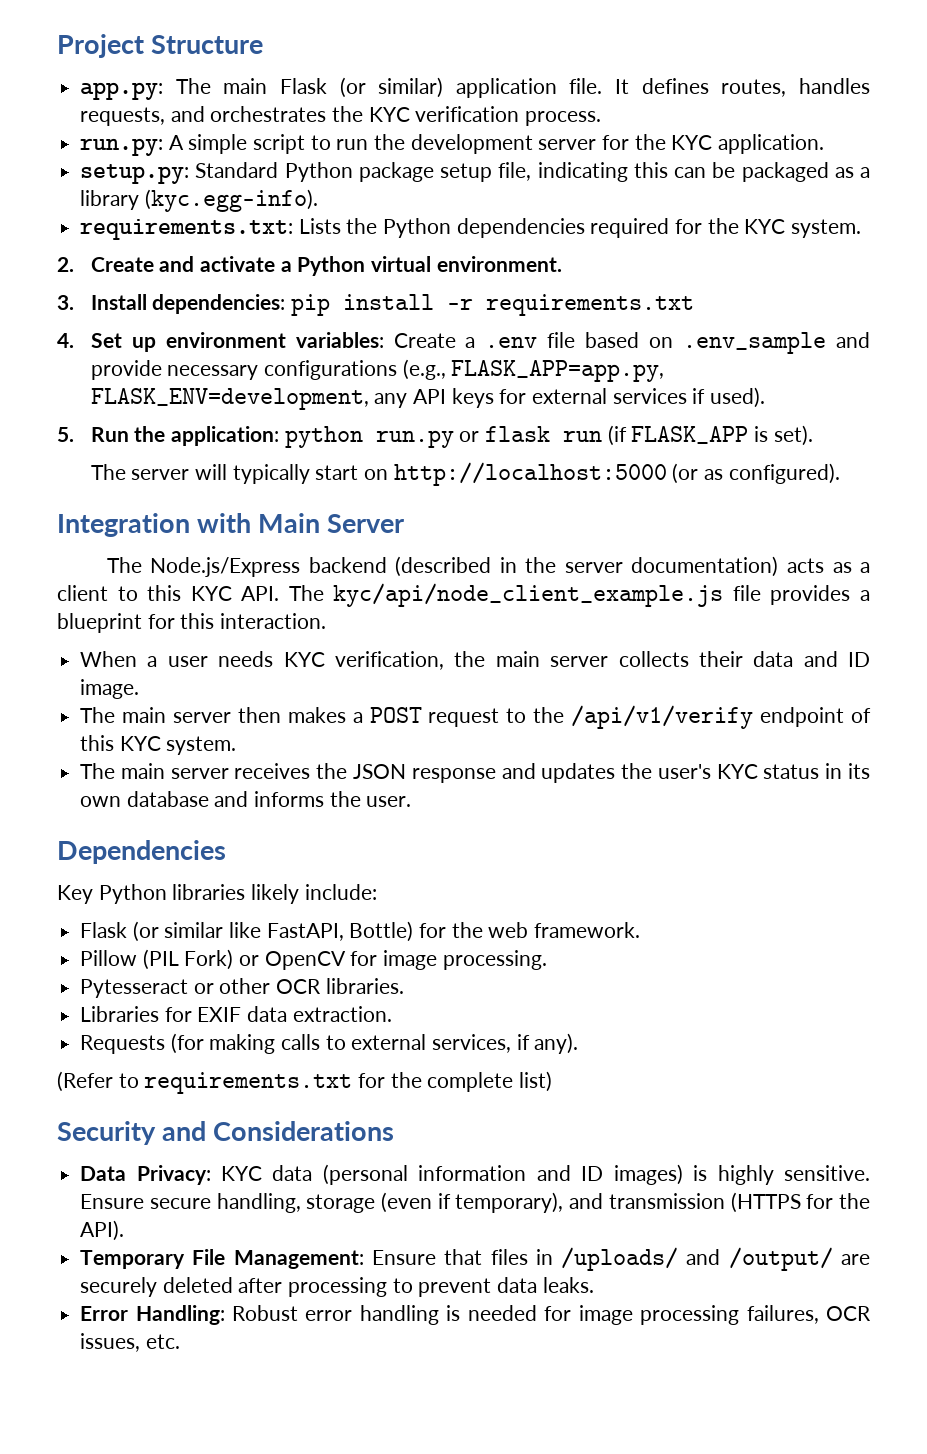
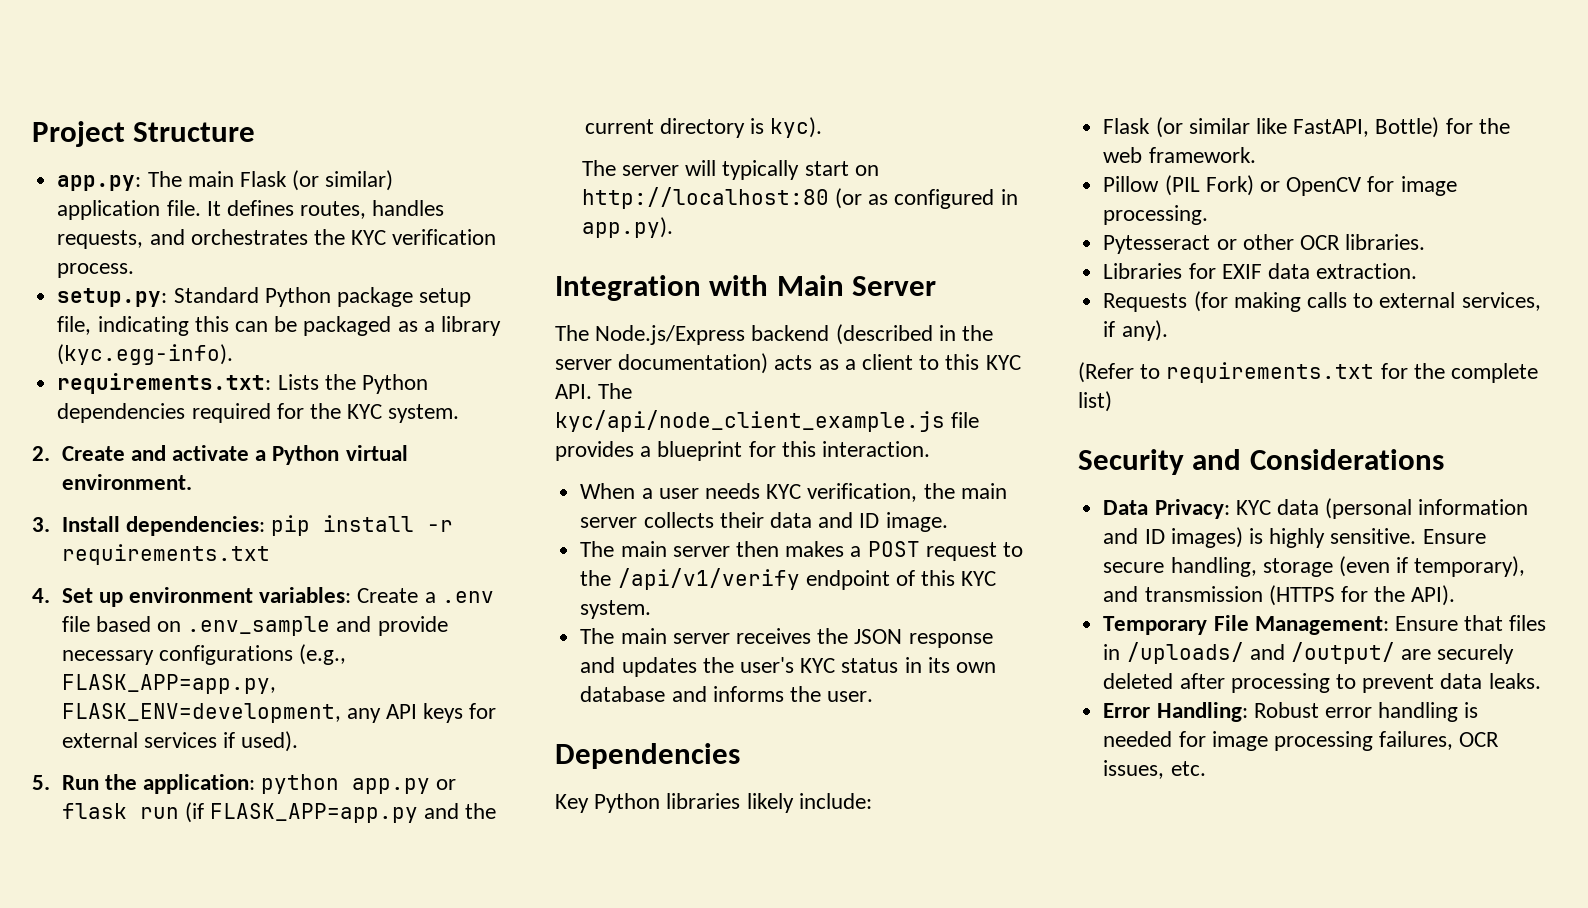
[80,134,825,156] // run.py: A simple script to run the development server for the KYC application. -> (135, 270) none
[375,430,454,448] run.py -> [352,778,431,794] app.py
[631,425,813,446] FLASK_APP is set). -> [209,803,497,823] [584,117,823,138] FLASK_APP=app.py and the current directory is kyc).
[393,462,667,486] http://localhost:5000 -> [581,187,829,209] http://localhost:80
[728,463,840,484] configured). -> [894,189,1018,209] [581,217,673,238] configured in app.py).

